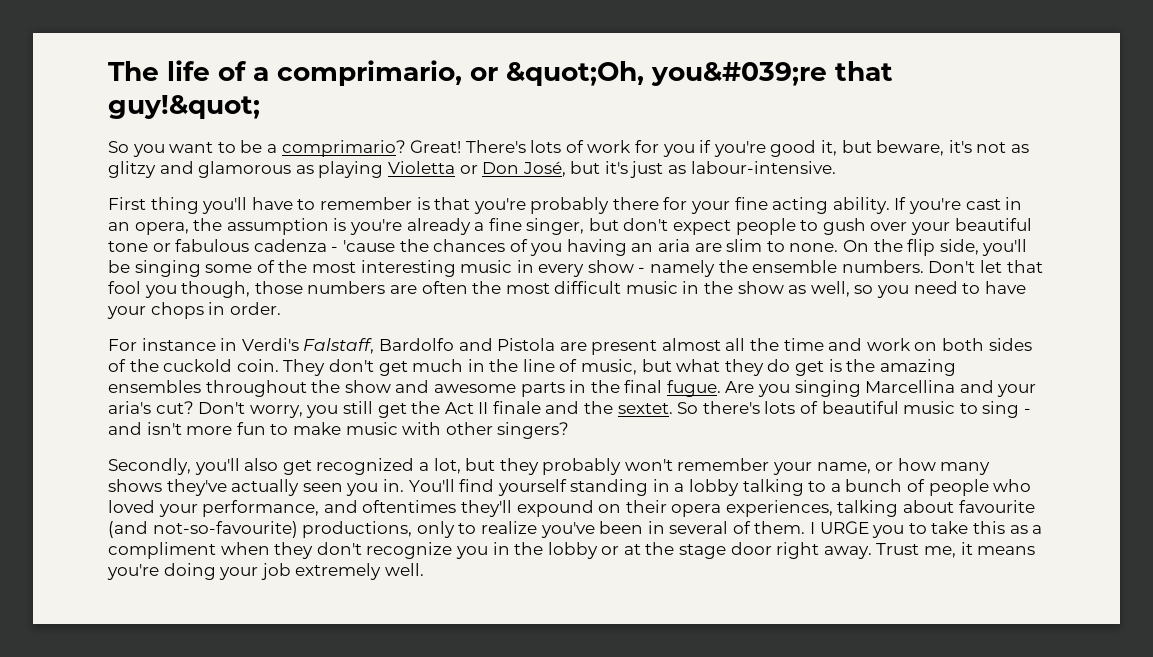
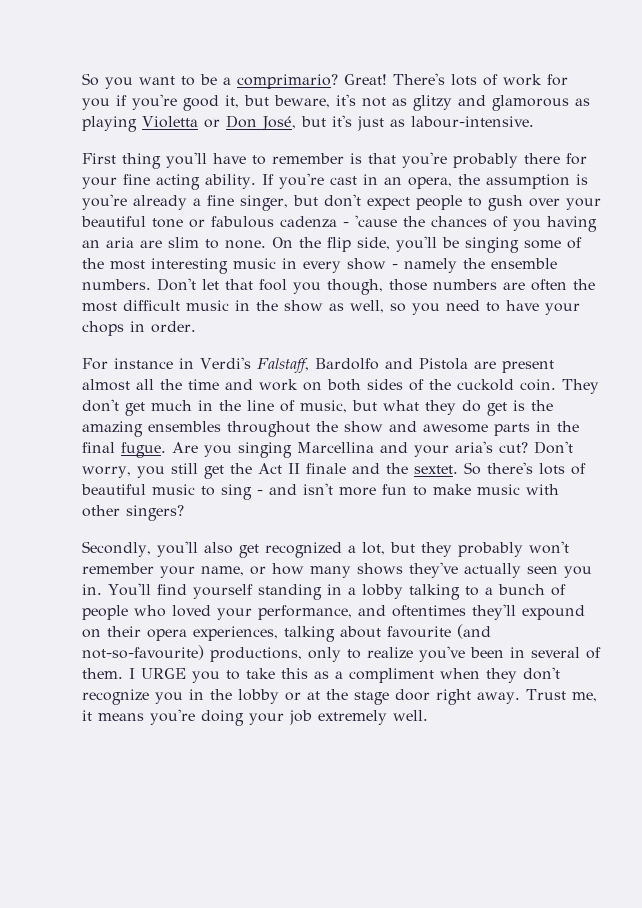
[108,60,893,86] [108,95,260,119] The life of a comprimario, or &quot;Oh, you&#039;re that guy!&quot; // -> (82, 79) none

